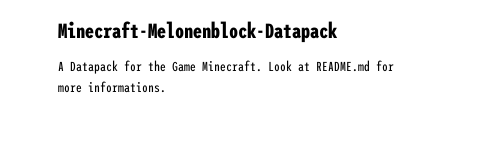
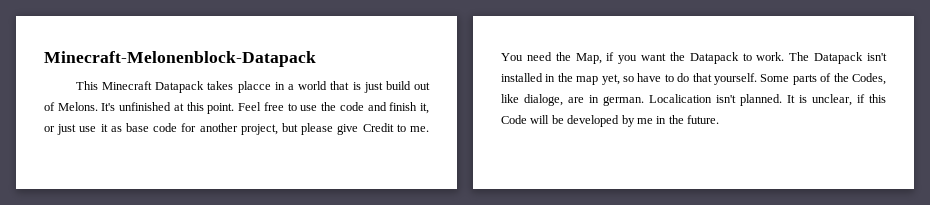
[58,60,394,74] [58,81,166,93] A Datapack for the Game Minecraft. Look at README.md for more informations. -> [75,81,430,93] [44,102,429,114] [44,123,429,135] [501,52,887,64] [501,73,886,85] [501,94,886,106] [501,115,719,127] This Minecraft Datapack takes placce in a world that is just build out of Melons. It's unfinished at this point. Feel free to use the code and finish it, or just use it as base code for another project, but please give Credit to me. You need the Map, if you want the Datapack to work. The Datapack isn't installed in the map yet, so have to do that yourself. Some parts of the Codes, like dialoge, are in german. Localication isn't planned. It is unclear, if this Code will be developed by me in the future.

